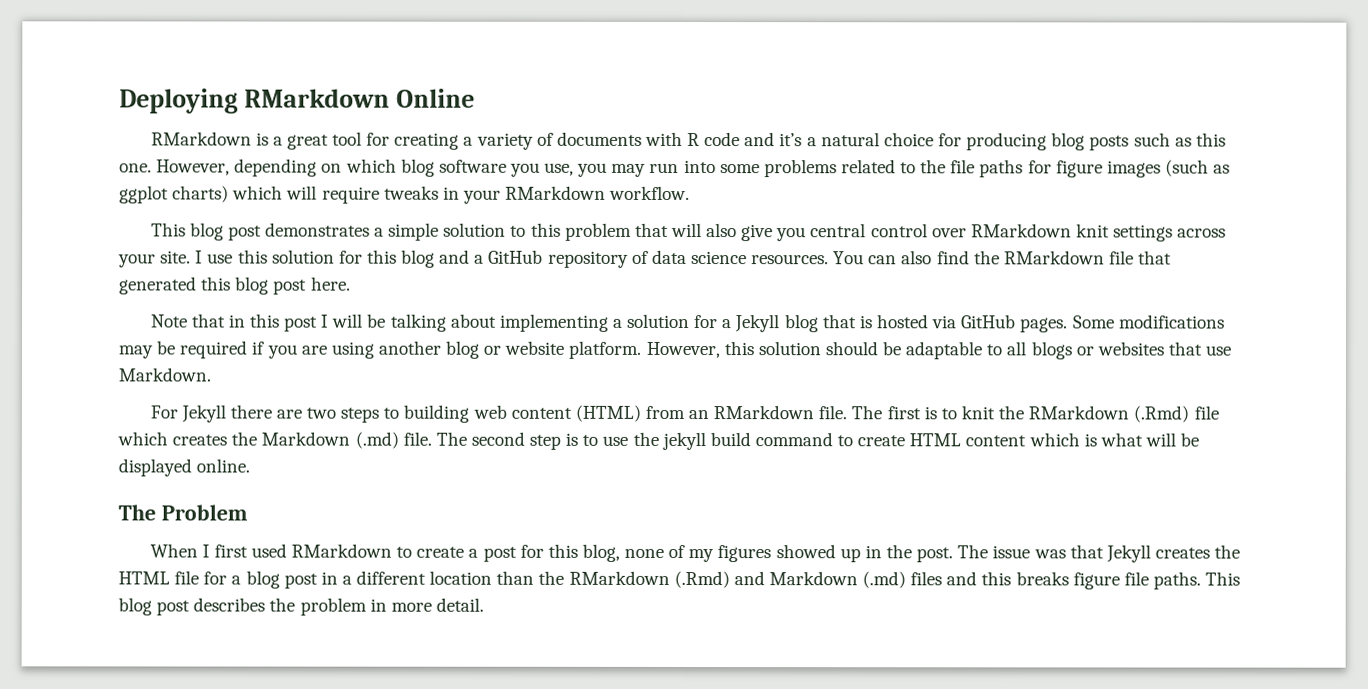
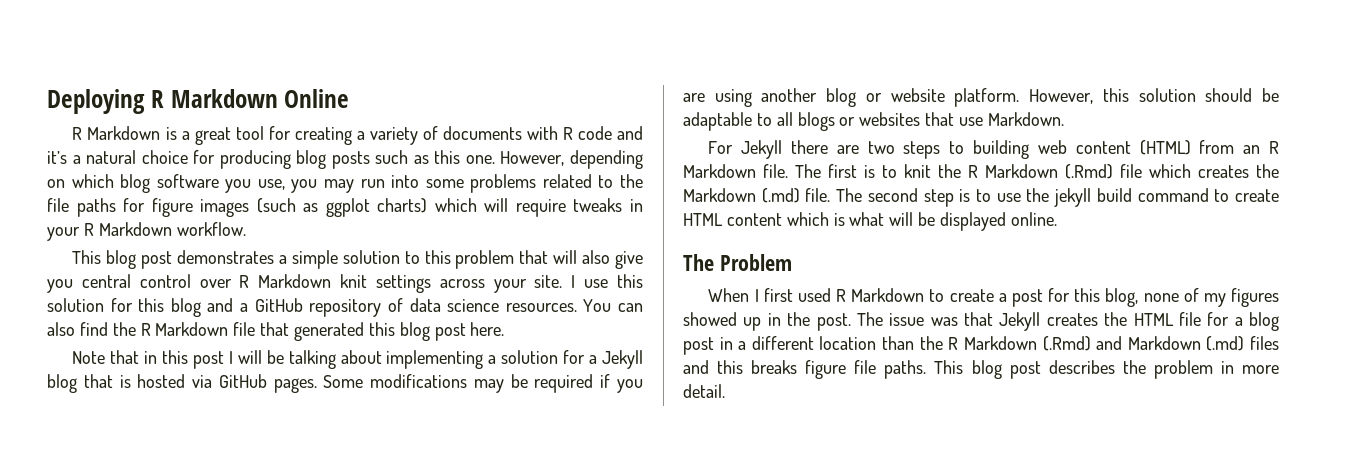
[244,88,391,108] RMarkdown -> [150,89,278,108] R Markdown
[150,131,252,146] RMarkdown -> [72,126,161,140] R Markdown
[505,185,607,200] RMarkdown -> [83,222,172,236] R Markdown
[970,223,1072,238] RMarkdown -> [239,274,332,288] R Markdown
[1003,250,1105,265] RMarkdown -> [140,322,229,336] R Markdown
[713,405,815,420] RMarkdown -> [1269,141,1279,154] [683,164,756,178] R Markdown
[1028,405,1130,420] RMarkdown -> [968,164,1058,178] R Markdown
[291,543,393,558] RMarkdown -> [836,288,925,302] R Markdown
[568,570,670,585] RMarkdown -> [948,336,1037,350] R Markdown

